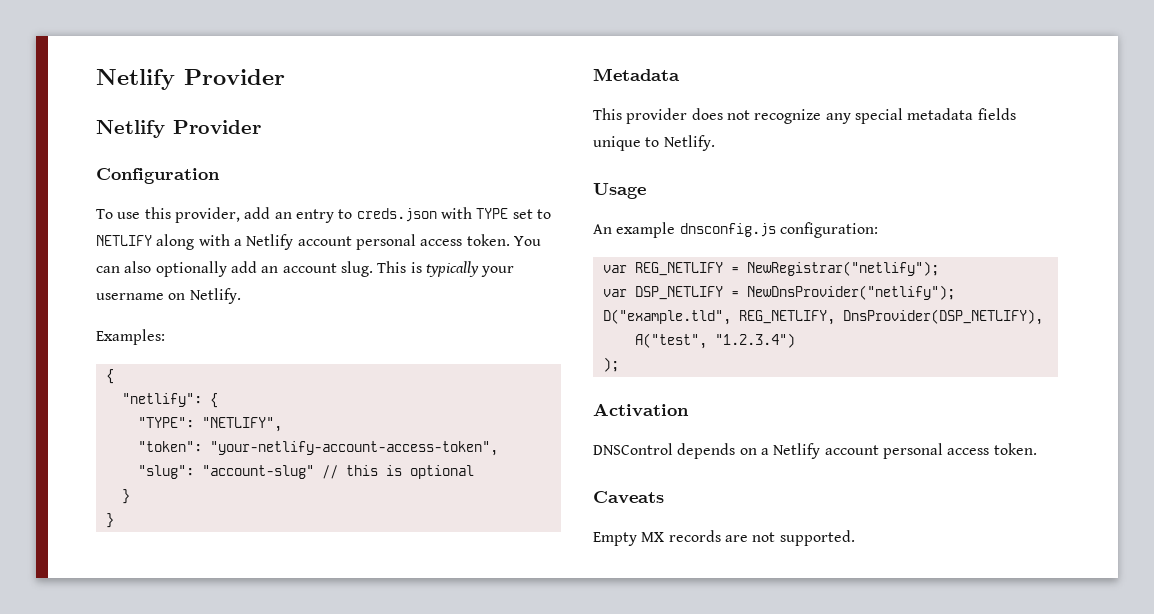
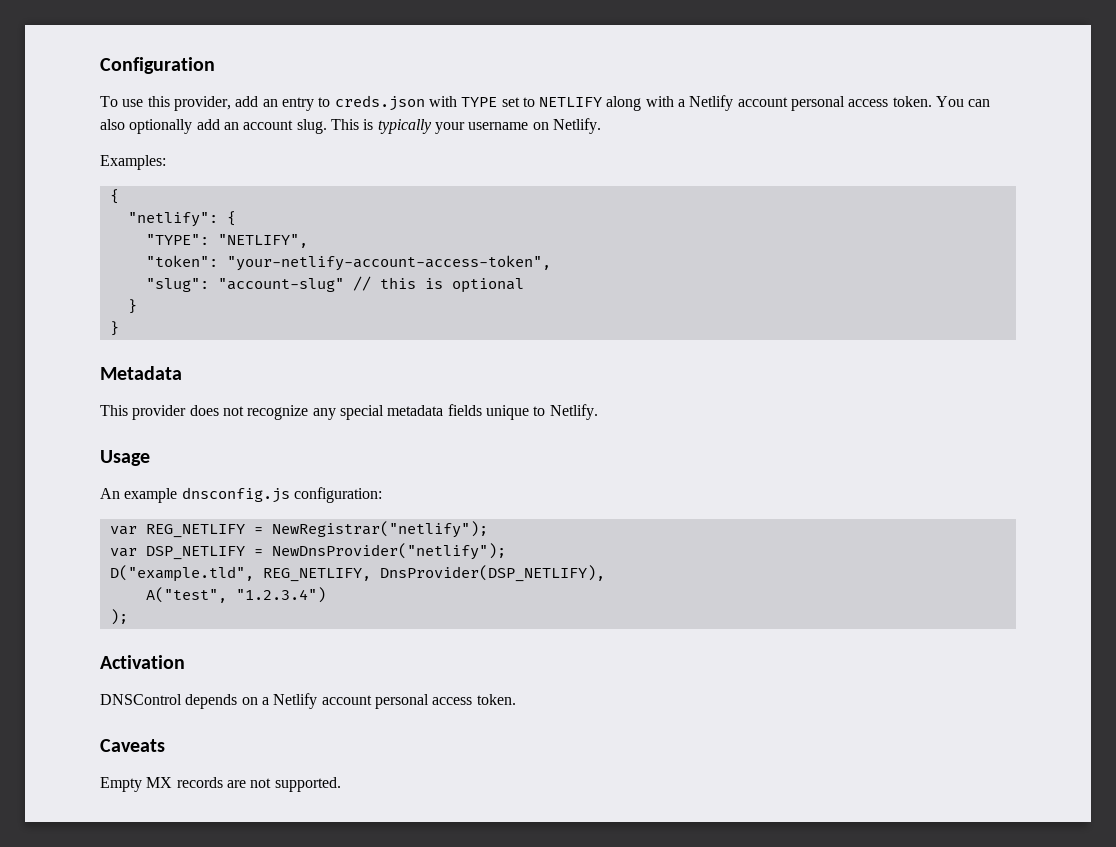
[96,69,285,90] [96,120,261,138] Netlify Provider // Netlify Provider // -> (100, 65) none

